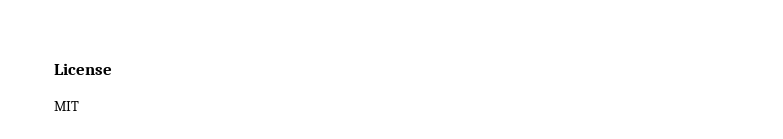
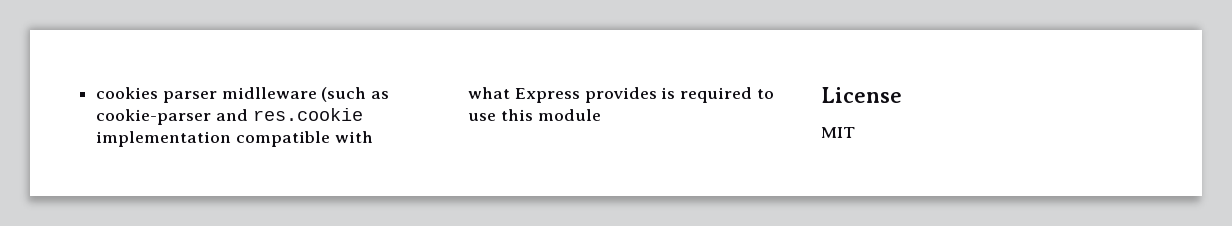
(54, 69) none -> [96,87,390,103] [96,108,363,125] [96,131,373,147] [468,87,774,103] [468,109,601,121] cookies parser midlleware (such as cookie-parser and res.cookie implementation compatible with what Express provides is required to use this module //

